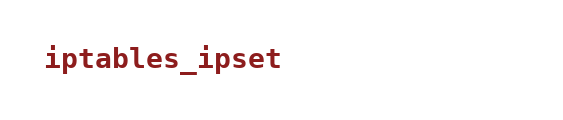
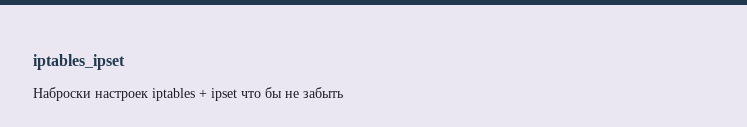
(282, 60) none -> [33,87,343,101] // Наброски настроек iptables + ipset что бы не забыть

